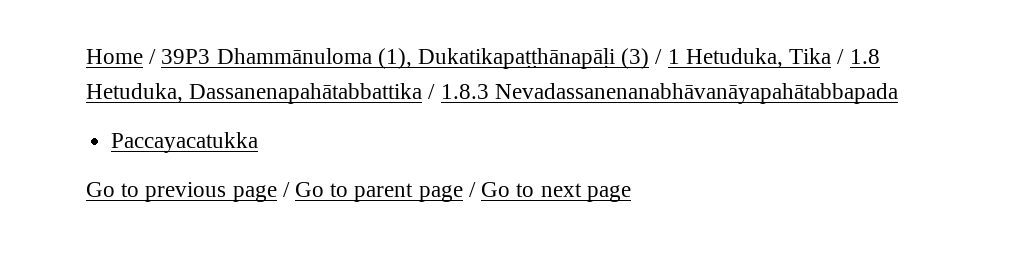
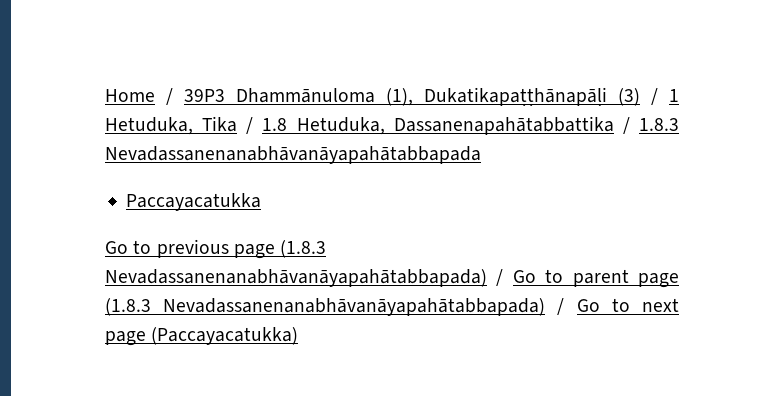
(277, 193) none -> [280,240,327,258] [105,269,487,287] (1.8.3 Nevadassanenanabhāvanāyapahātabbapada)
(463, 193) none -> [105,298,546,316] (1.8.3 Nevadassanenanabhāvanāyapahātabbapada)
(631, 193) none -> [151,327,299,345] (Paccayacatukka)

